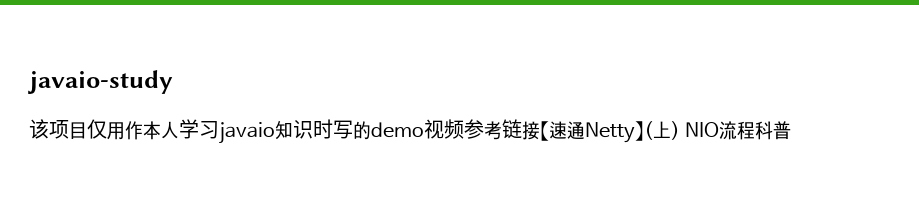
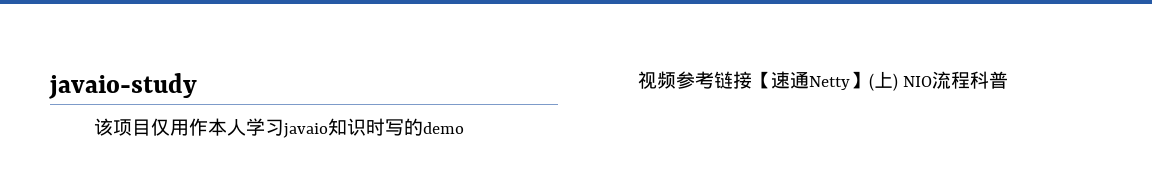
(424, 130) none -> (464, 128) //

